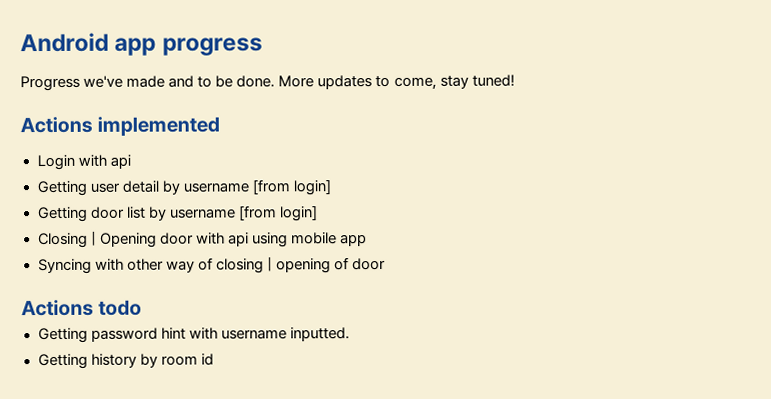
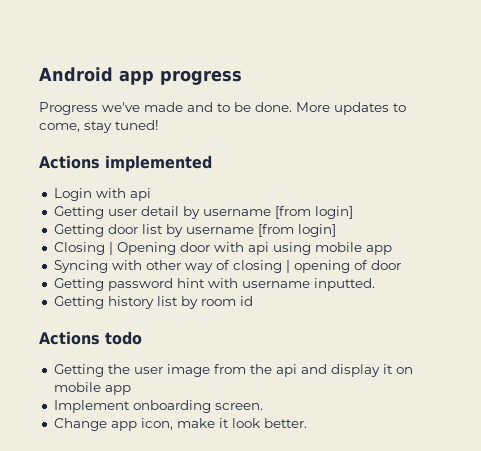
[21,299,143,317] // Actions todo -> (401, 265) none
(137, 360) none -> [156,296,178,306] list
(214, 359) none -> [39,331,142,345] [53,364,413,377] [53,382,131,395] [53,400,263,413] [53,418,307,431] // Actions todo // Getting the user image from the api and display it on mobile app // Implement onboarding screen. // Change app icon, make it look better.

